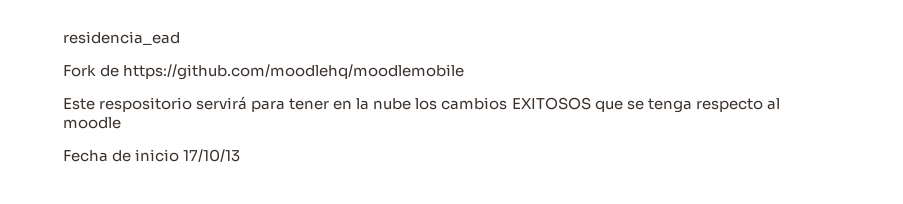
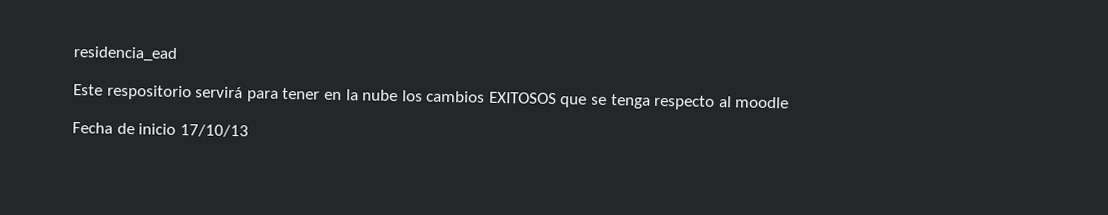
[63,64,465,80] // Fork de https://github.com/moodlehq/moodlemobile -> (178, 54) none

